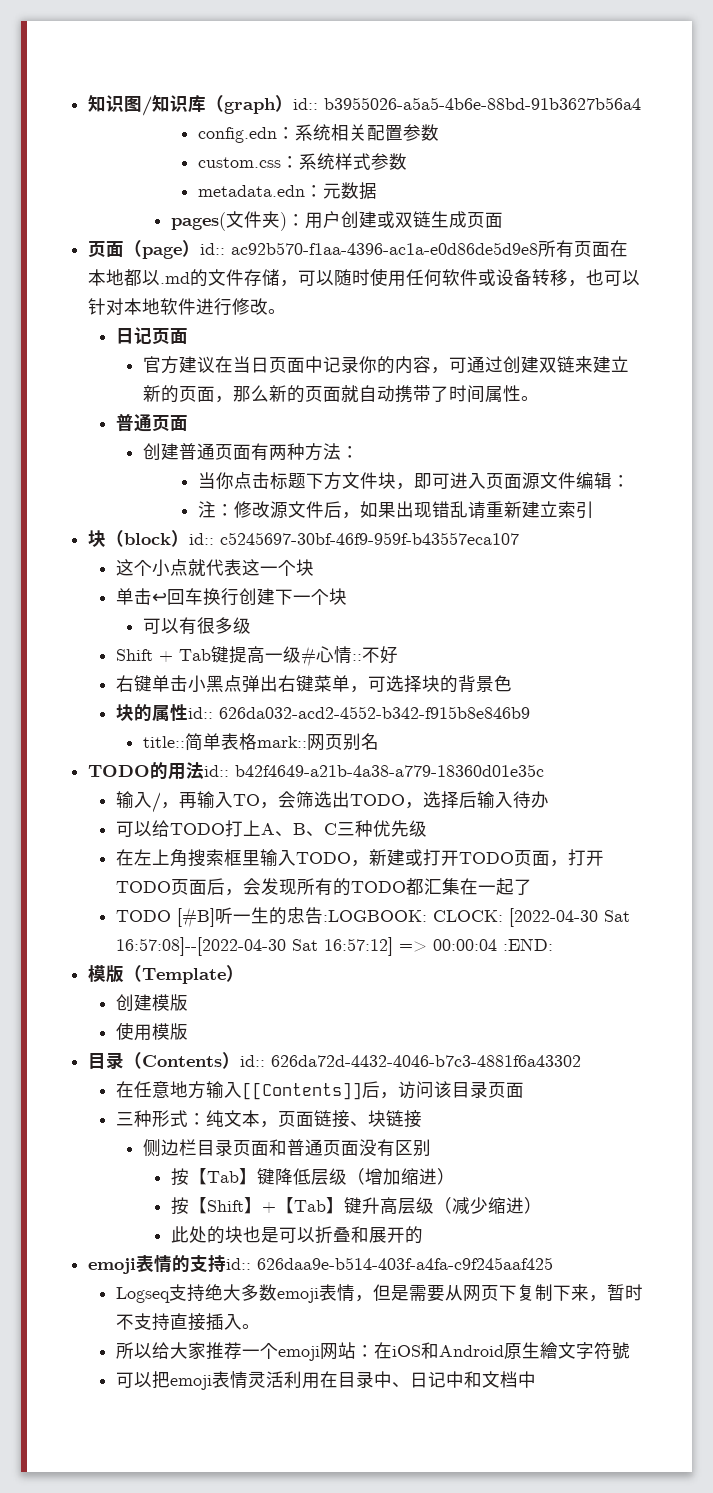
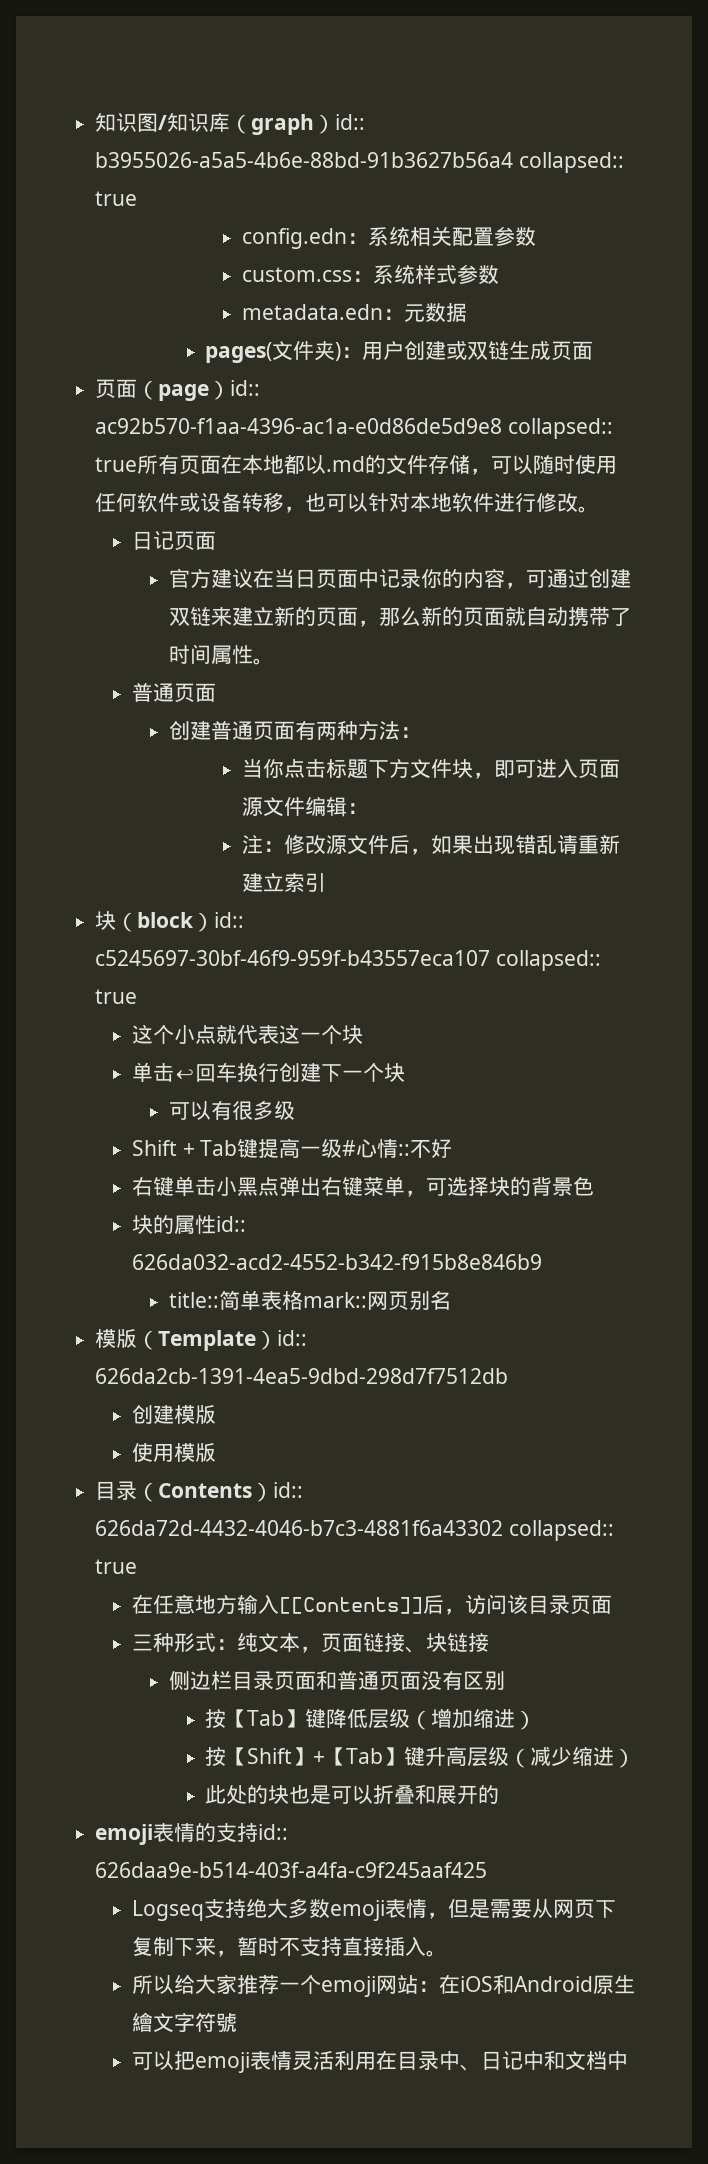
(642, 103) none -> [518,152,624,173] [95,191,138,206] collapsed:: true
(539, 248) none -> [507,418,613,439] [95,457,138,472] collapsed:: true
(520, 538) none -> [495,950,601,971] [95,989,138,1004] collapsed:: true
[88,762,545,780] [115,791,549,813] [115,820,427,837] [115,849,604,867] [115,878,532,896] [115,907,630,928] [115,937,553,956] // TODO的用法id:: b42f4649-a21b-4a38-a779-18360d01e35c // 输入/，再输入TO，会筛选出TODO，选择后输入待办 // 可以给TODO打上A、B、C三种优先级 // 在左上角搜索框里输入TODO，新建或打开TODO页面，打开TODO页面后，会发现所有的TODO都汇集在一起了 // TODO [#B]听一生的忠告:LOGBOOK: CLOCK: [2022-04-30 Sat 16:57:08]--[2022-04-30 Sat 16:57:12] => 00:00:04 :END: -> (451, 1300) none
(245, 973) none -> [277,1330,308,1346] [95,1368,509,1384] id:: 626da2cb-1391-4ea5-9dbd-298d7f7512db
(582, 1061) none -> [508,1520,614,1541] [95,1559,138,1574] collapsed:: true

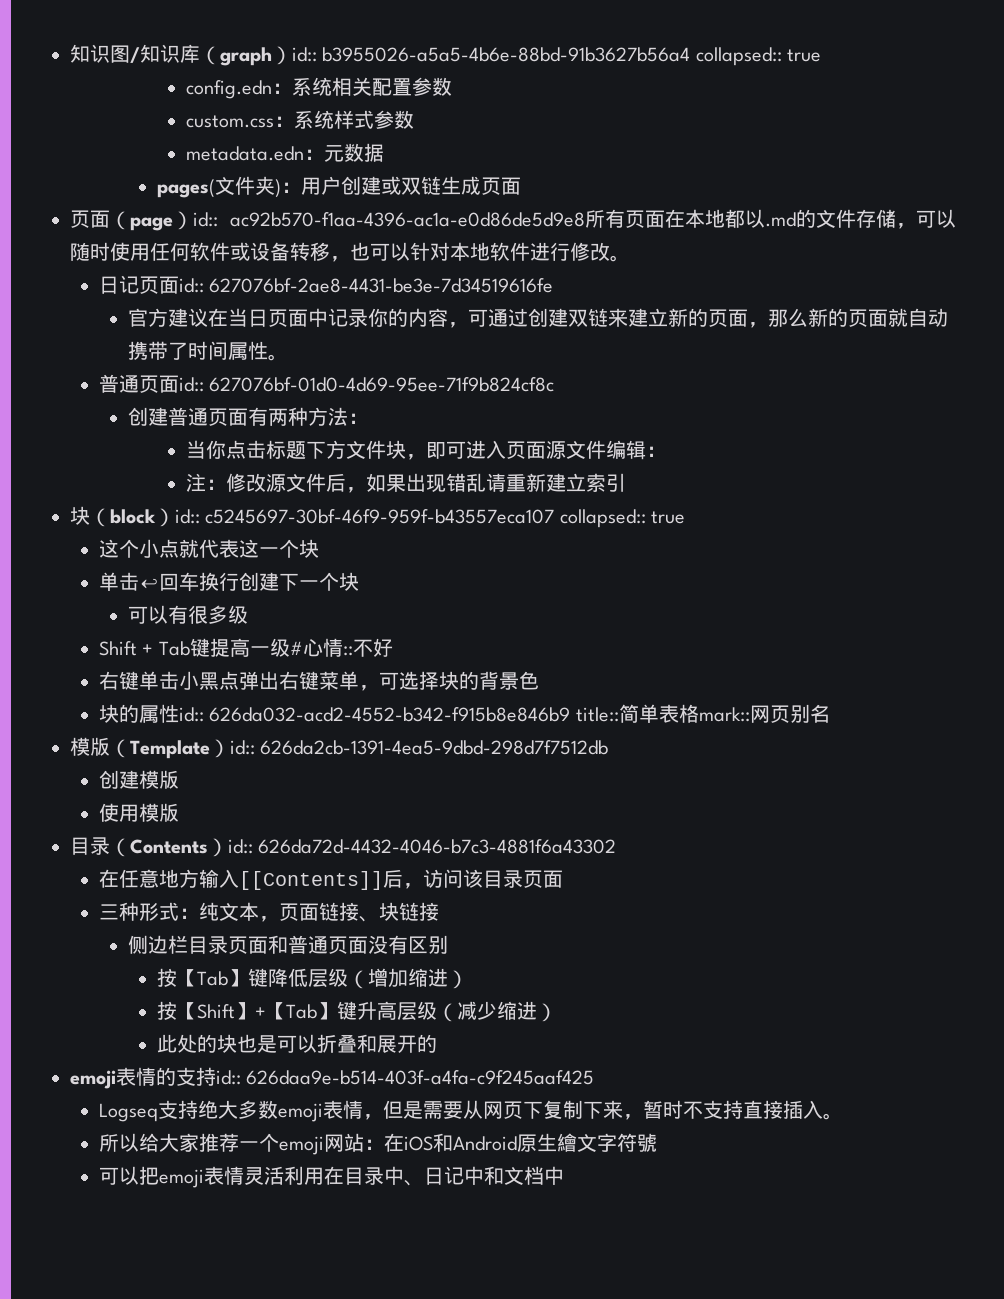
[507,418,613,439] [95,457,138,472] collapsed:: true -> (585, 219) none
(216, 540) none -> [179,278,554,293] id:: 627076bf-2ae8-4431-be3e-7d34519616fe
(216, 692) none -> [179,377,555,392] id:: 627076bf-01d0-4d69-95ee-71f9b824cf8c
(542, 1262) // -> (571, 714) none
[508,1520,614,1541] [95,1559,138,1574] collapsed:: true -> (617, 846) none

